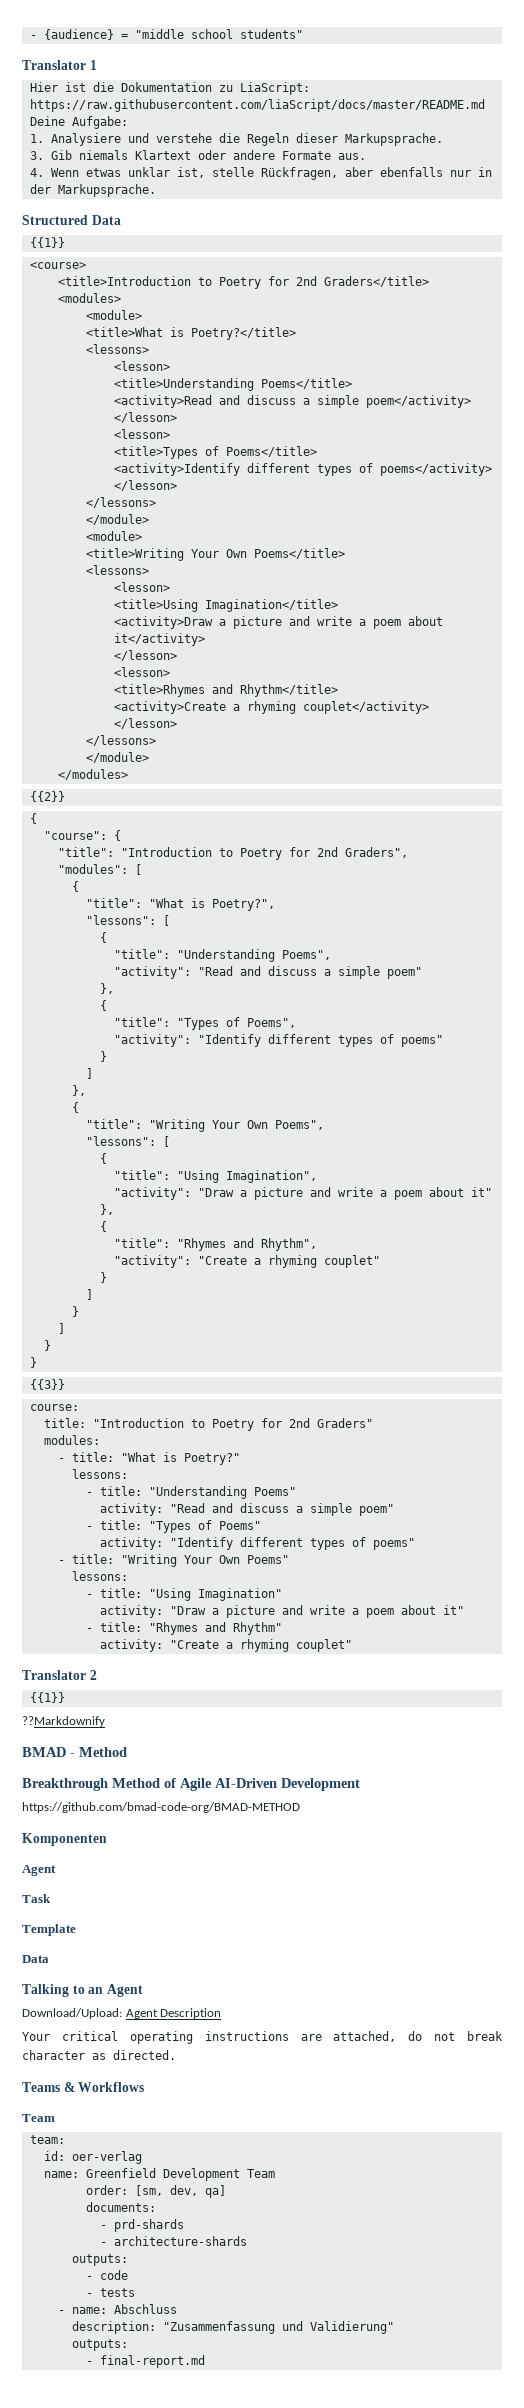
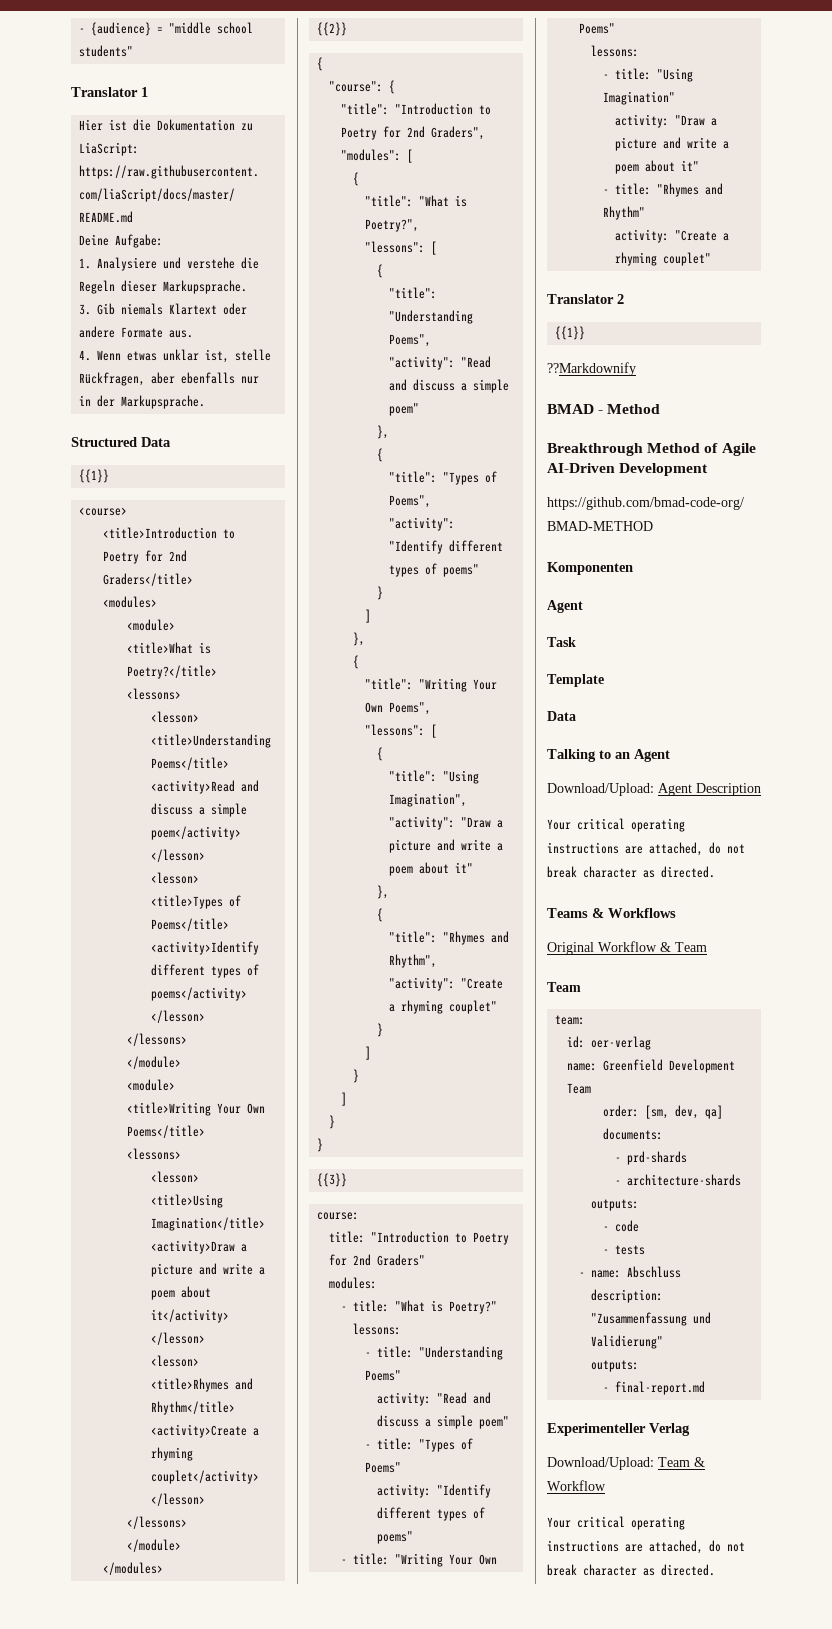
(145, 2087) none -> [547,941,707,955] // Original Workflow & Team
(205, 2361) none -> [547,1423,690,1436] [547,1457,705,1470] [547,1480,606,1491] [547,1516,685,1530] [547,1540,745,1554] [547,1564,715,1576] // Experimenteller Verlag // Download/Upload: Team & Workflow // Your critical operating instructions are attached, do not break character as directed.

